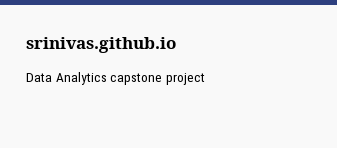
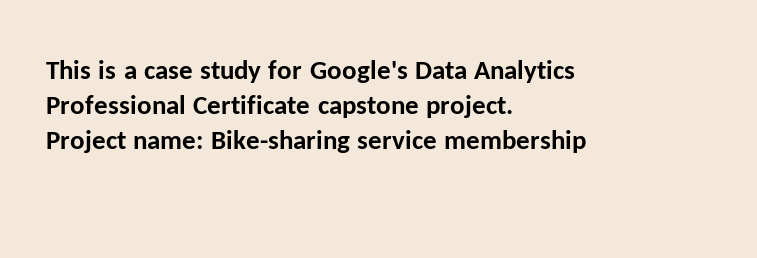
[26,37,176,53] [26,72,205,85] srinivas.github.io // Data Analytics capstone project -> [46,60,576,83] [46,95,513,118] [46,130,587,153] This is a case study for Google's Data Analytics Professional Certificate capstone project. // Project name: Bike-sharing service membership

